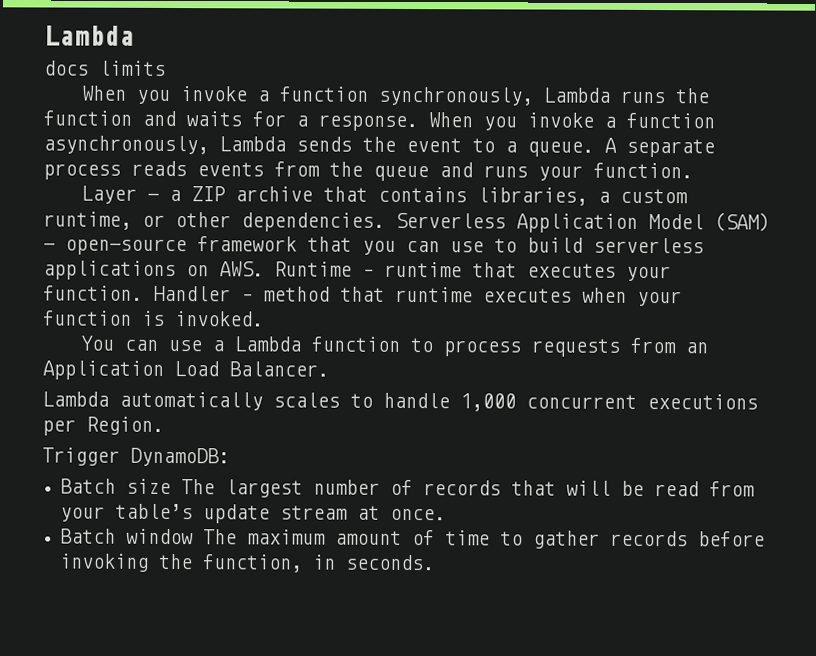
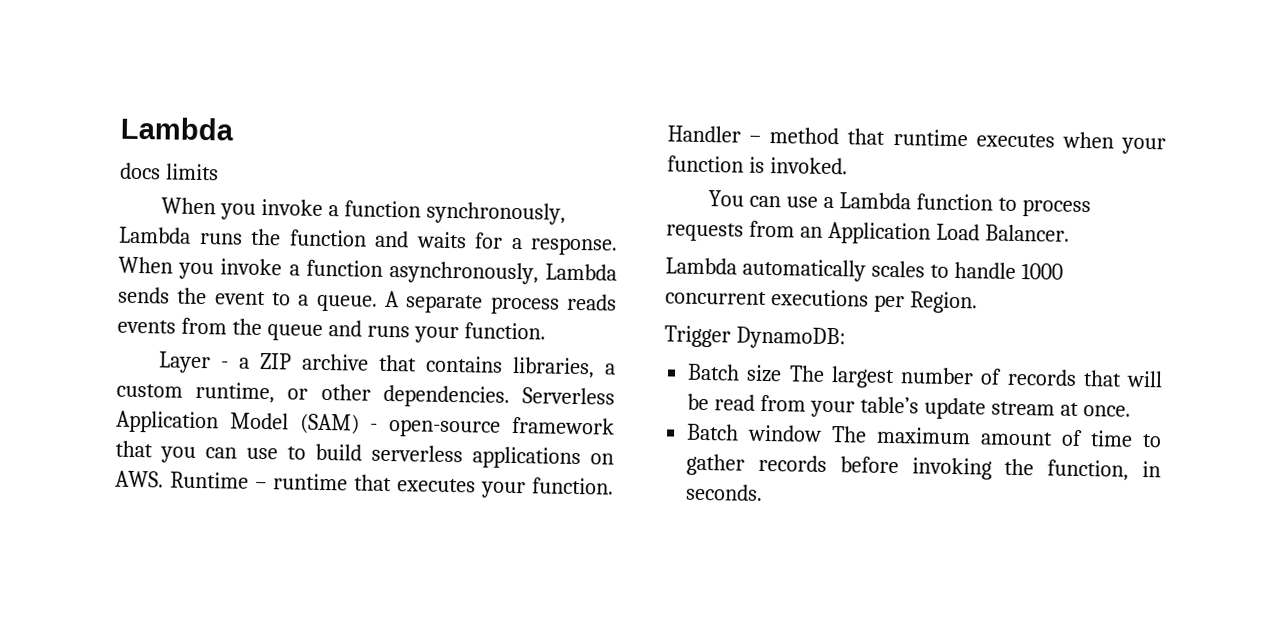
[460,393,516,412] 1,000 -> [1020,263,1063,280] 1000

